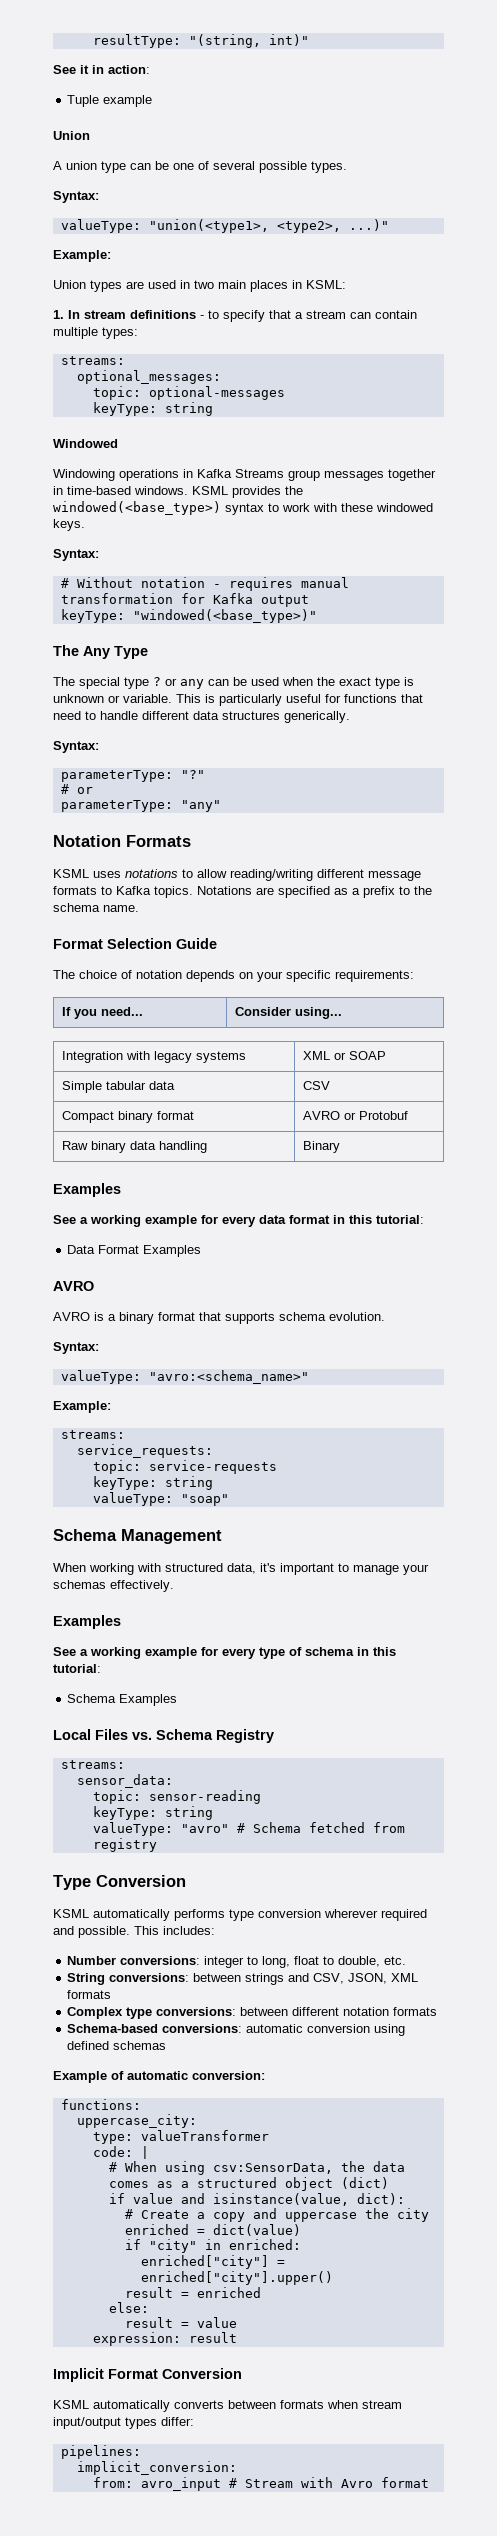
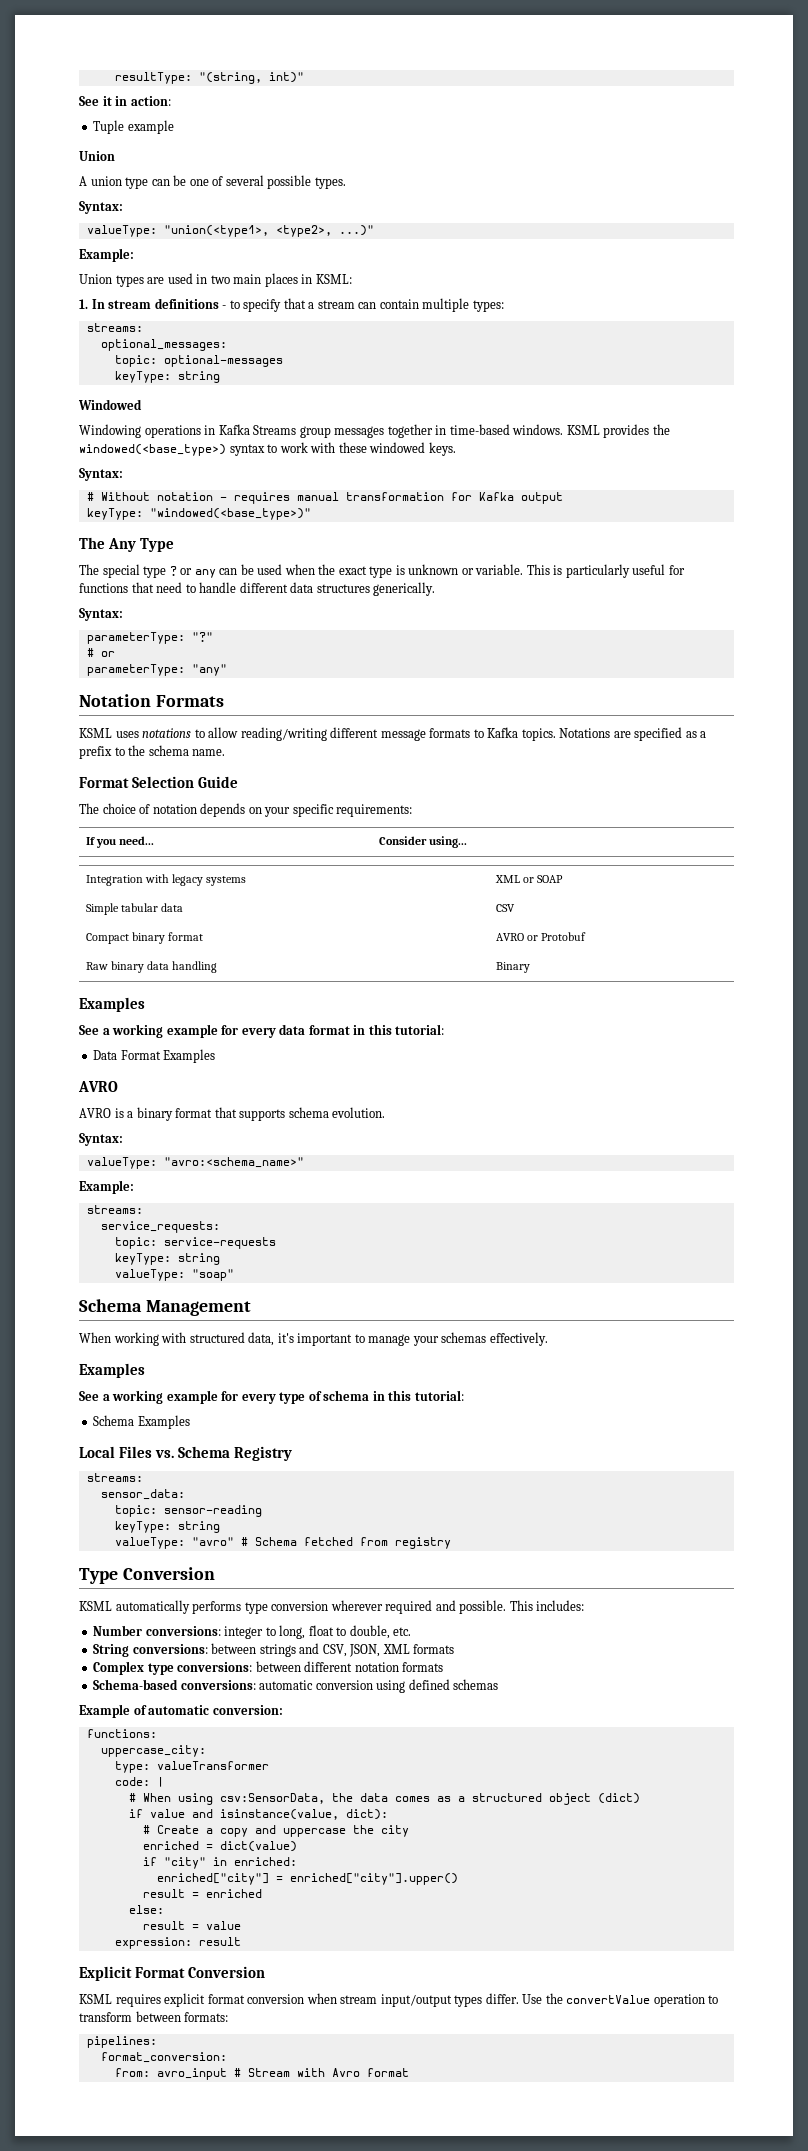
[53,2368,104,2382] Implicit -> [79,1966,132,1981] Explicit
[93,2400,402,2412] [53,2417,194,2429] automatically converts between formats when stream input/output types differ: -> [115,1993,719,2007] [79,2011,229,2022] requires explicit format conversion when stream input/output types differ. Use the convertValue operation to transform between formats:
[76,2461,237,2475] implicit_conversion: -> [100,2052,227,2063] format_conversion:

